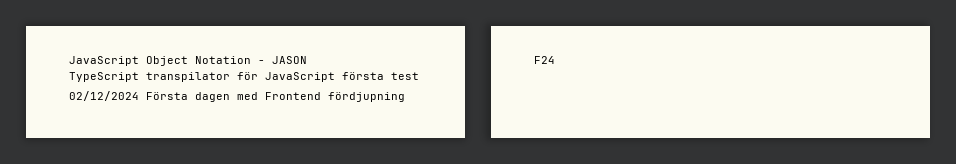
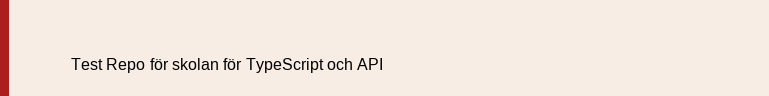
[69,56,307,66] [69,72,419,82] [69,91,405,102] [534,56,555,64] JavaScript Object Notation - JASON // TypeScript transpilator för JavaScript första test // 02/12/2024 Första dagen med Frontend fördjupning F24 -> [71,58,384,73] Test Repo för skolan för TypeScript och API

